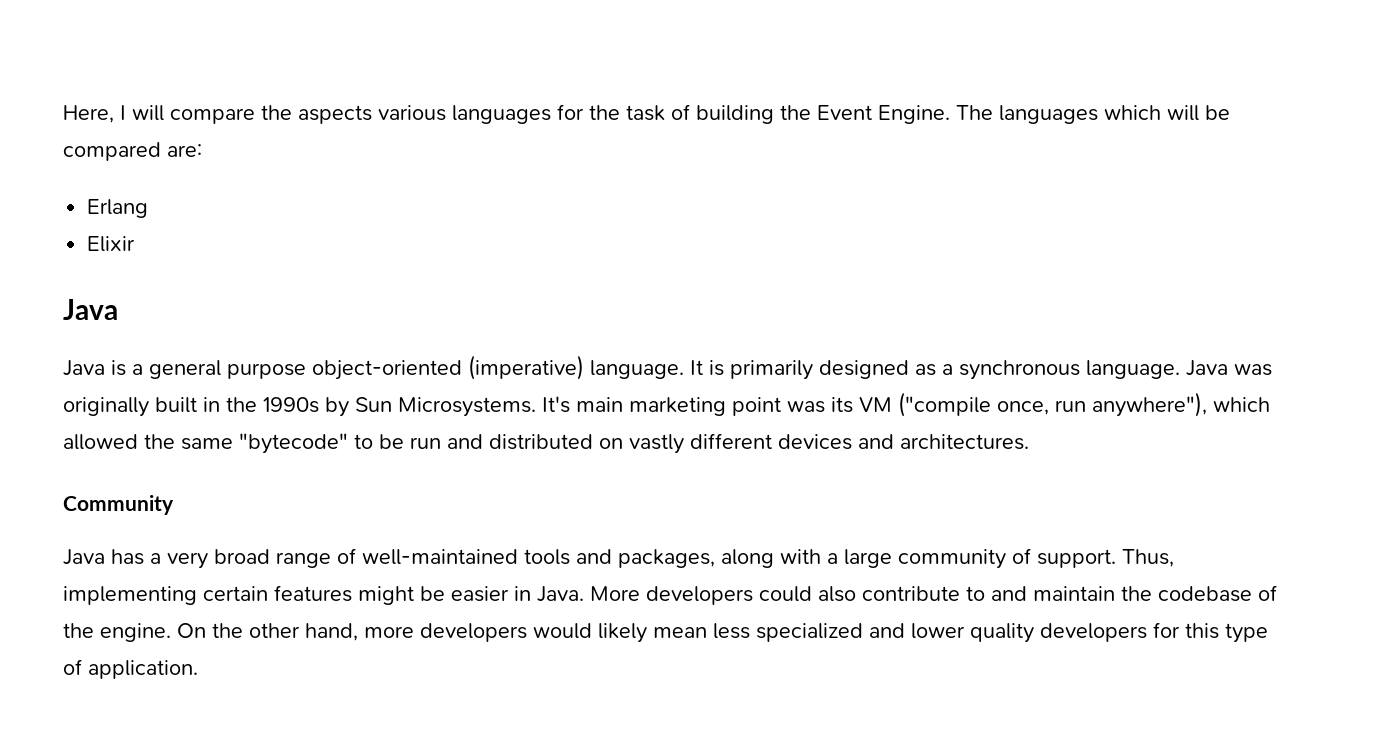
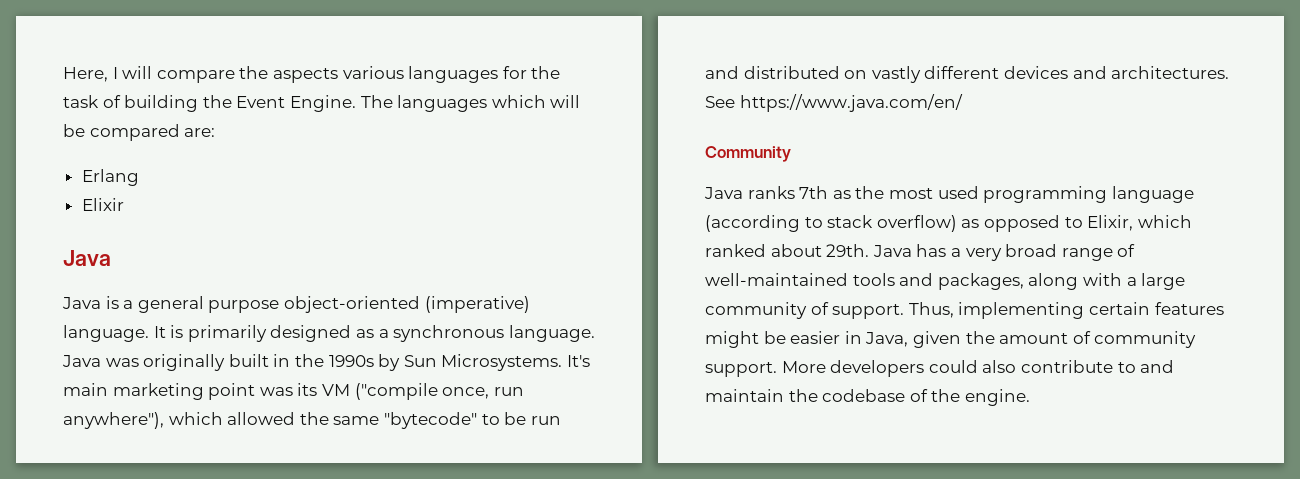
(1029, 442) none -> [705,94,963,112] See https://www.java.com/en/
(105, 557) none -> [747,186,1194,203] [705,215,1192,232] [705,244,912,257] ranks 7th as the most used programming language (according to stack overflow) as opposed to Elixir, which ranked about 29th. Java
[537,586,584,602] Java. -> [865,331,1197,348] [705,362,777,377] Java, given the amount of community support.
[177,622,1268,643] [63,659,198,679] On the other hand, more developers would likely mean less specialized and lower quality developers for this type of application. -> (1030, 397) none

